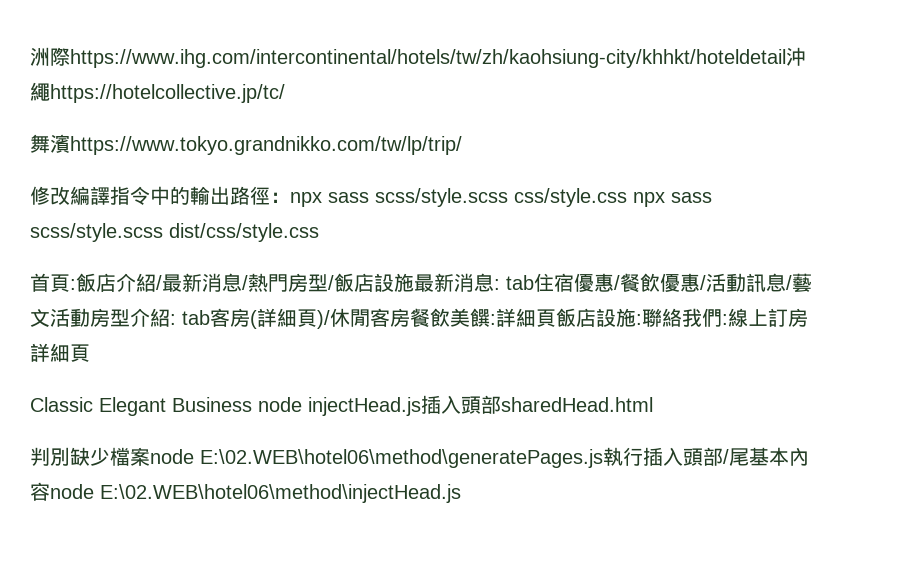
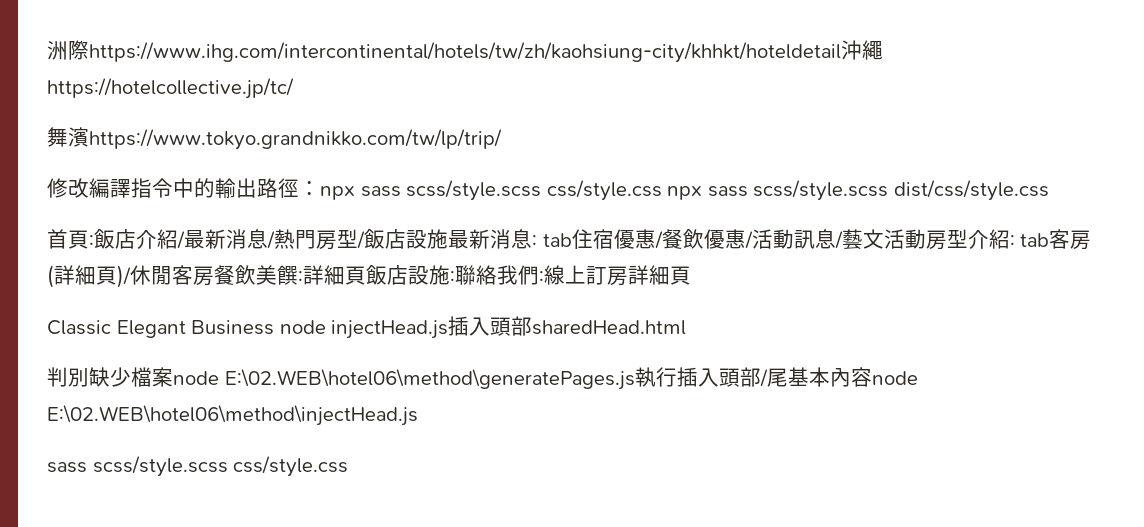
(461, 493) none -> [47,456,349,477] // sass scss/style.scss css/style.css

